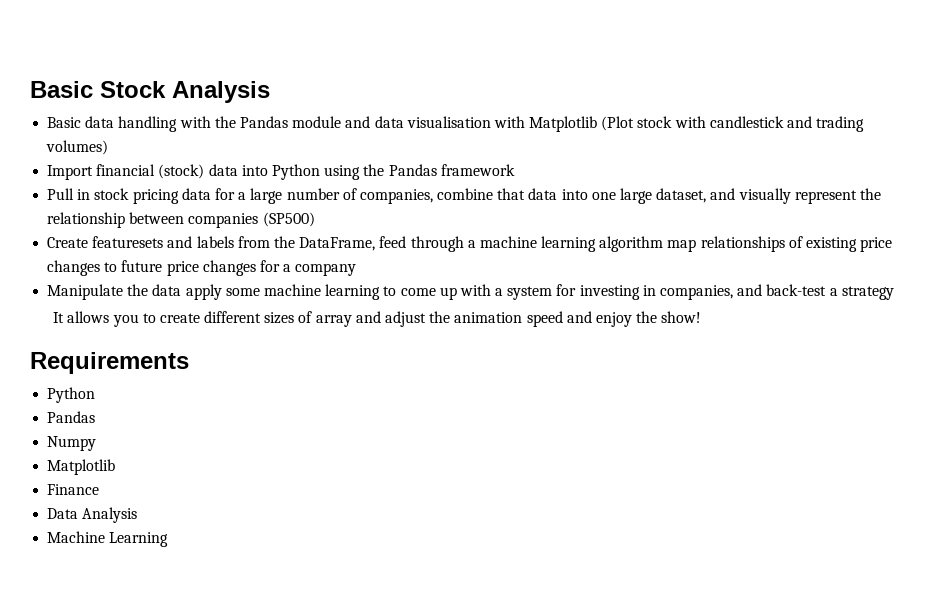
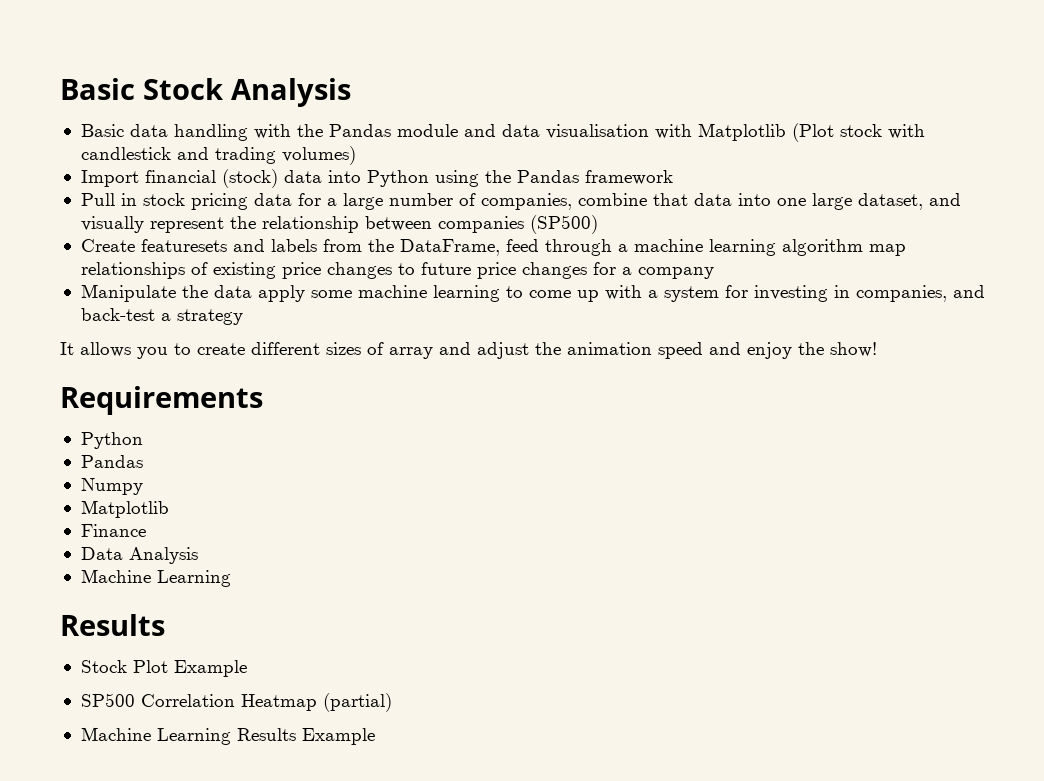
(169, 539) none -> [60,614,165,636] [80,660,247,677] [80,693,392,712] [80,727,375,745] // Results // Stock Plot Example // SP500 Correlation Heatmap (partial) // Machine Learning Results Example

